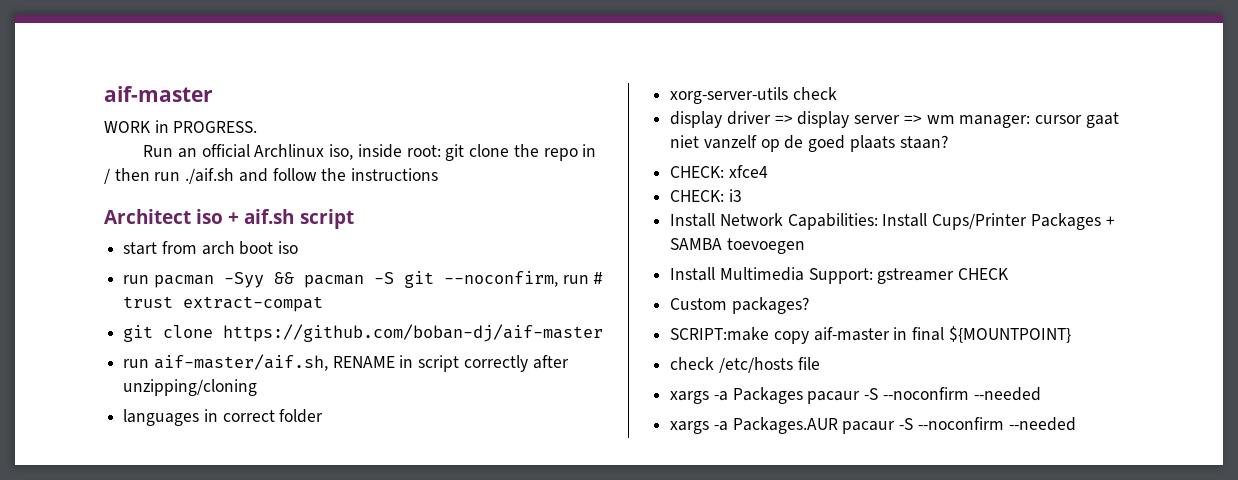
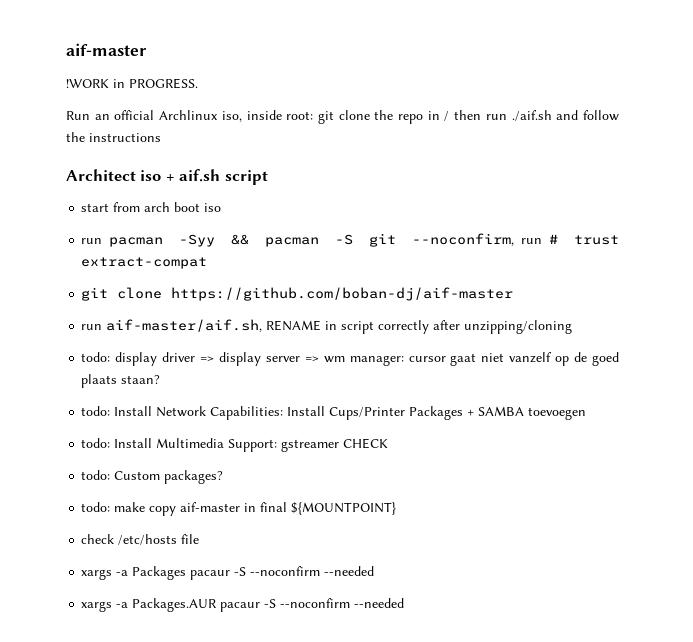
[104,121,151,133] WORK -> [66,79,109,88] !WORK
[123,409,324,426] [670,87,837,104] languages in correct folder // xorg-server-utils check // -> [81,352,111,362] todo:
[670,165,768,178] [670,189,742,202] CHECK: xfce4 // CHECK: i3 // -> [81,406,111,416] todo:
(805, 246) none -> [81,438,111,448] todo:
(1010, 274) none -> [81,470,111,480] todo:
[670,327,770,341] SCRIPT:make -> [81,502,146,512] todo: make

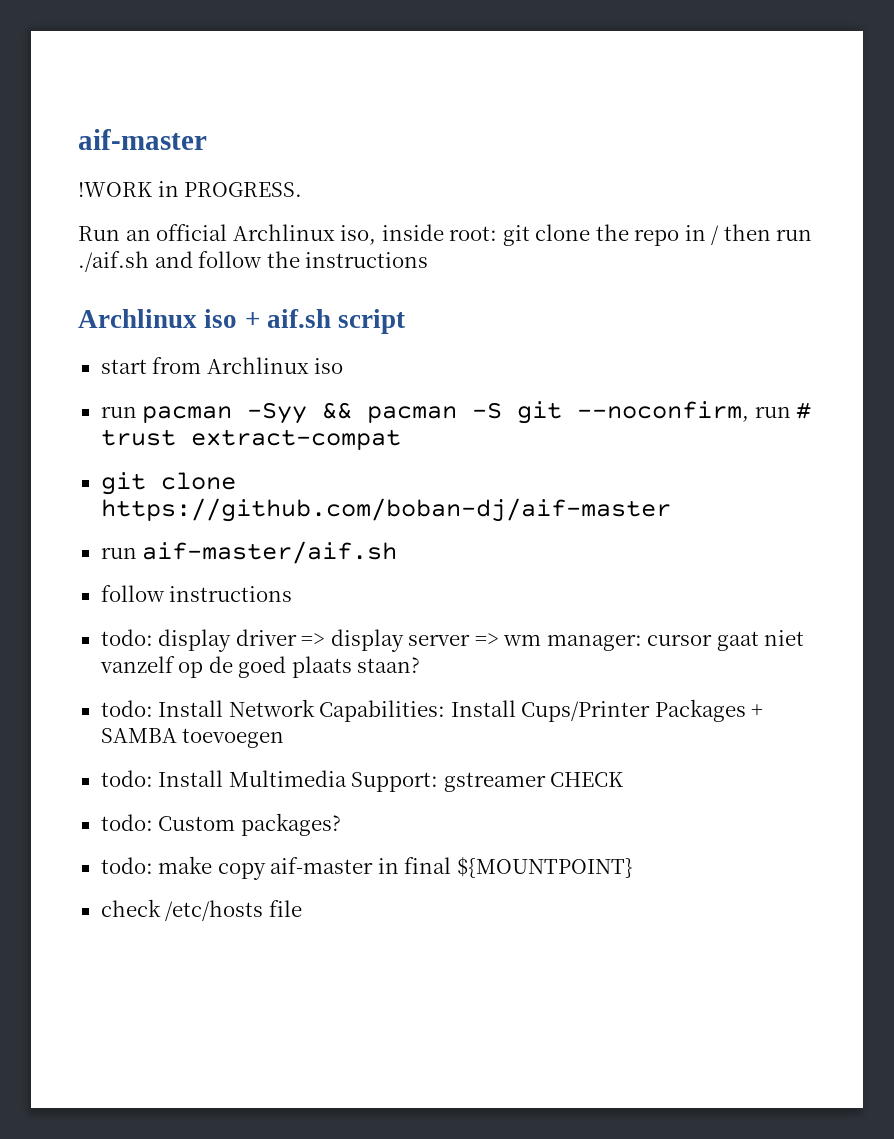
[66,169,136,181] Architect -> [78,309,197,328] Archlinux
[144,202,201,212] arch boot -> [206,357,309,374] Archlinux
[106,319,573,334] aif-master/aif.sh, RENAME in script correctly after unzipping/cloning -> [142,541,398,564] [100,585,293,602] aif-master/aif.sh // follow instructions
[81,566,375,580] [81,598,405,612] // xargs -a Packages pacaur -S --noconfirm --needed // xargs -a Packages.AUR pacaur -S --noconfirm --needed -> (302, 908) none

